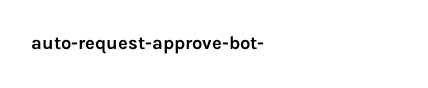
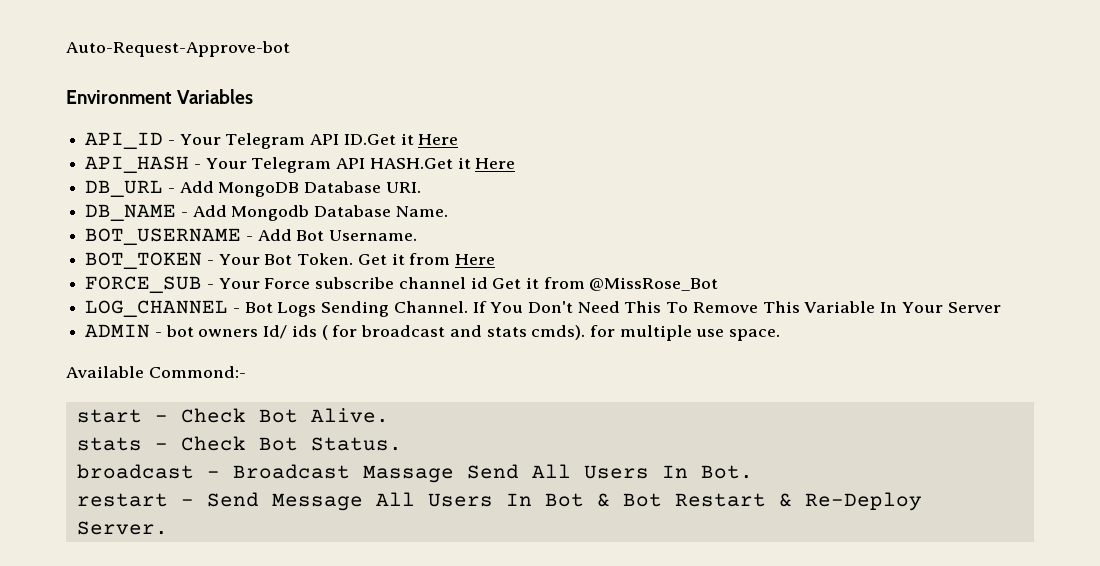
[31,36,264,54] auto-request-approve-bot- -> [66,41,290,57] [66,89,254,104] [85,132,459,149] [85,156,516,173] [85,180,421,197] [85,204,448,221] [85,228,418,245] [85,252,496,269] [85,276,719,293] [85,300,1001,317] [85,324,781,341] [66,366,246,378] [76,408,389,423] [76,436,402,451] [76,464,753,483] [76,492,922,511] [76,521,168,535] Auto-Request-Approve-bot // Environment Variables // API_ID - Your Telegram API ID.Get it Here // API_HASH - Your Telegram API HASH.Get it Here // DB_URL - Add MongoDB Database URI. // DB_NAME - Add Mongodb Database Name. // BOT_USERNAME - Add Bot Username. // BOT_TOKEN - Your Bot Token. Get it from Here // FORCE_SUB - Your Force subscribe channel id Get it from @MissRose_Bot // LOG_CHANNEL - Bot Logs Sending Channel. If You Don't Need This To Remove This Variable In Your Server // ADMIN - bot owners Id/ ids ( for broadcast and stats cmds). for multiple use space. // Available Commond:- // start - Check Bot Alive. // stats - Check Bot Status. // broadcast - Broadcast Massage Send All Users In Bot. // restart - Send Message All Users In Bot & Bot Restart & Re-Deploy Server.

